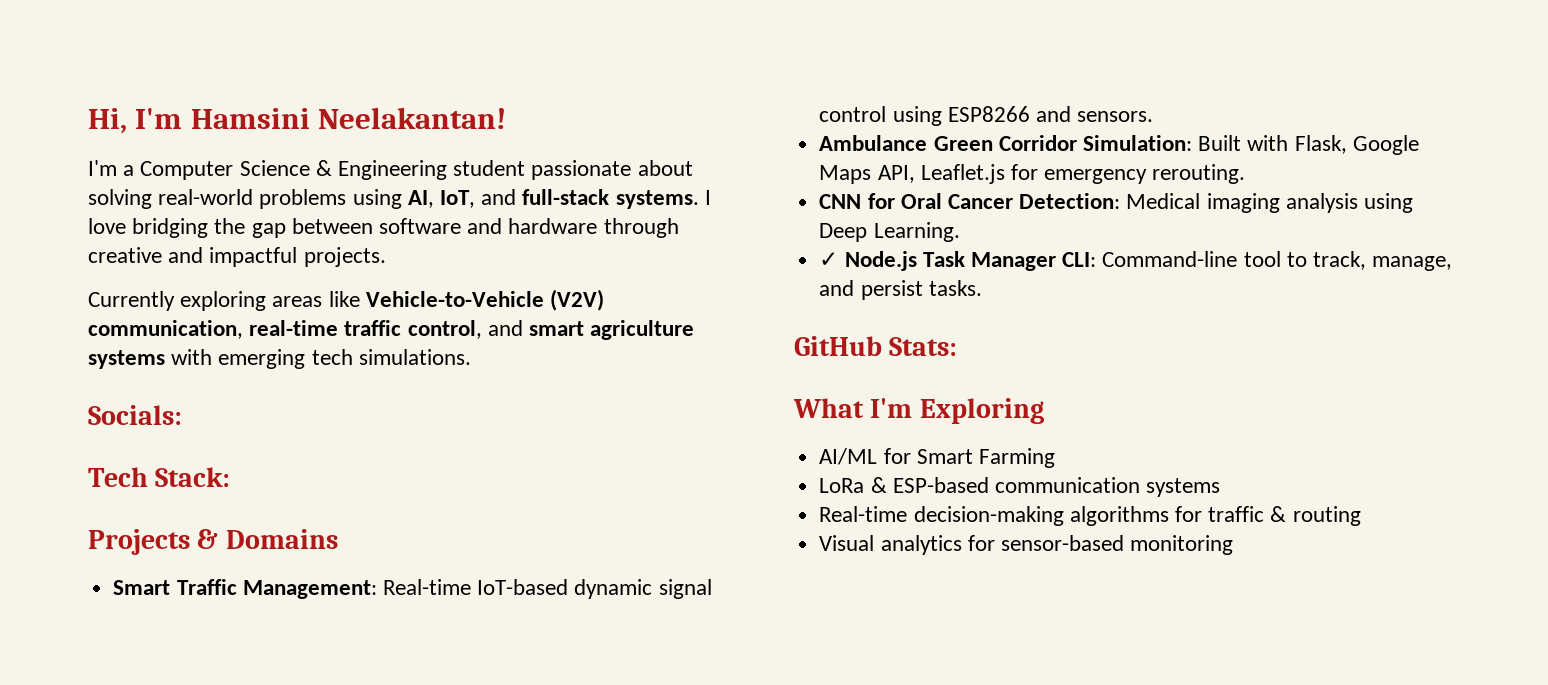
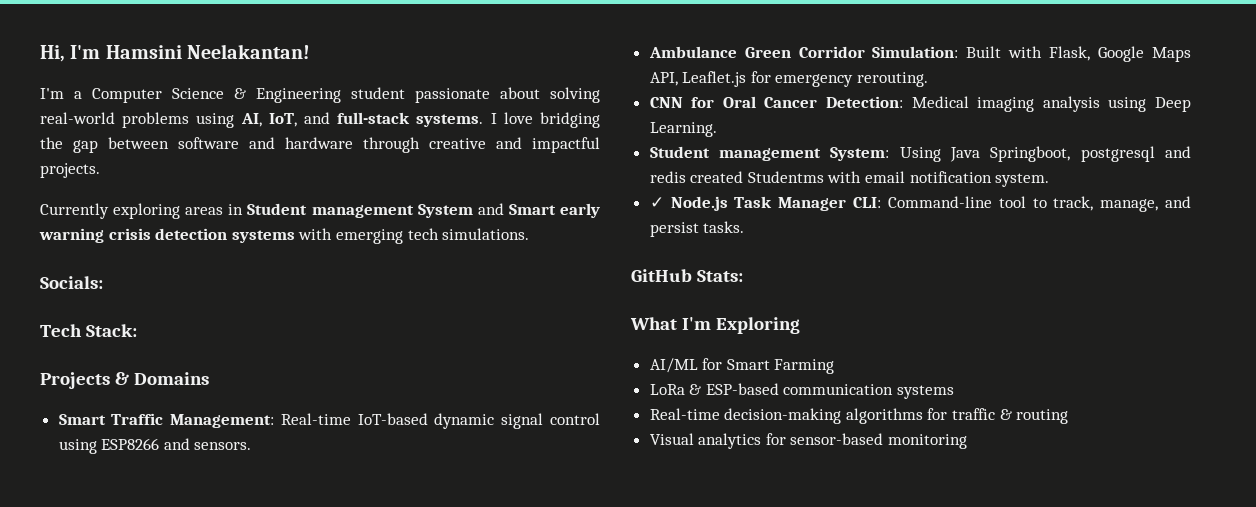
[328,289,605,311] [88,320,695,340] like Vehicle-to-Vehicle (V2V) communication, real-time traffic control, and smart agriculture -> [228,203,600,218] [39,228,228,243] in Student management System and Smart early warning crisis detection
(960, 232) none -> [649,146,1191,162] [649,171,1050,187] // Student management System: Using Java Springboot, postgresql and redis created Studentms with email notification system.

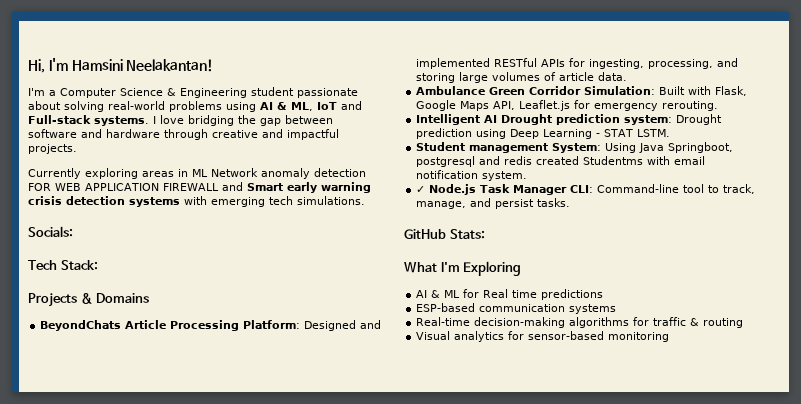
[240,112,411,127] AI, IoT, and full-stack -> [260,101,362,111] [28,115,91,124] AI & ML, IoT and Full-stack
[247,203,473,218] Student management System -> [192,168,366,179] [28,183,219,191] ML Network anomaly detection FOR WEB APPLICATION FIREWALL
[58,413,600,429] [58,438,252,454] Smart Traffic Management: Real-time IoT-based dynamic signal control using ESP8266 and sensors. -> [40,320,382,331] [416,58,739,69] [416,72,628,83] BeyondChats Article Processing Platform: Designed and implemented RESTful APIs for ingesting, processing, and storing large volumes of article data.
[649,96,1191,112] [649,122,717,137] CNN for Oral Cancer Detection: Medical imaging analysis using Deep Learning. -> [416,114,723,125] [416,128,671,139] Intelligent AI Drought prediction system: Drought prediction using Deep Learning - STAT LSTM.
[649,358,835,374] [649,384,702,395] AI/ML for Smart Farming // LoRa & -> [416,289,604,300] AI & ML for Real time predictions //

